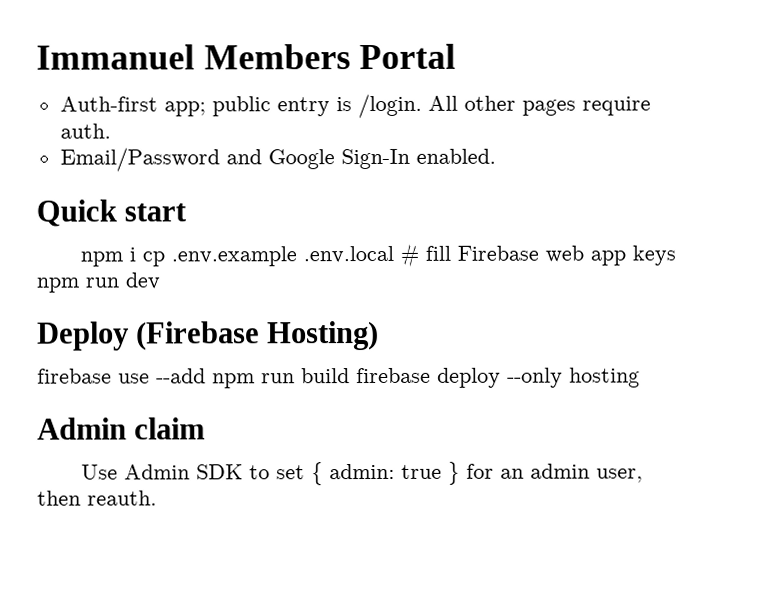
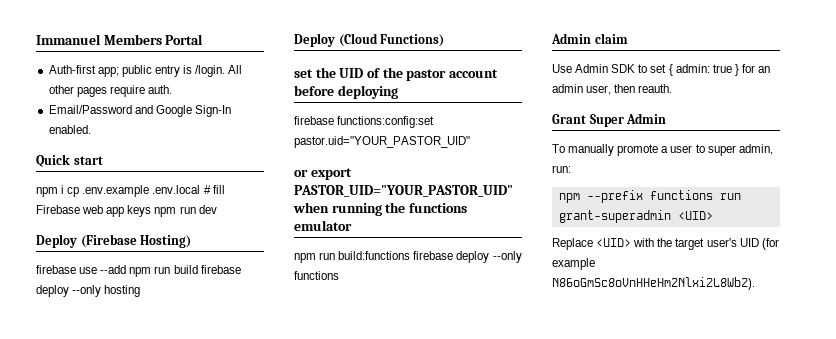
(640, 377) none -> [294,33,445,47] [294,67,498,81] [294,85,398,99] [294,116,435,128] [294,136,470,148] [294,168,352,180] [294,185,513,197] [293,202,467,216] [294,220,352,231] [294,251,522,263] [294,271,339,280] // Deploy (Cloud Functions) // set the UID of the pastor account before deploying // firebase functions:config:set pastor.uid="YOUR_PASTOR_UID" // or export PASTOR_UID="YOUR_PASTOR_UID" when running the functions emulator // npm run build:functions firebase deploy --only functions
(157, 498) none -> [552,113,667,127] [552,144,773,156] [552,165,571,173] [558,190,741,203] [558,210,713,223] [552,238,779,250] [552,258,595,270] [552,277,755,290] // Grant Super Admin // To manually promote a user to super admin, run: // npm --prefix functions run grant-superadmin <UID> // Replace <UID> with the target user's UID (for example N86oGmSc8oVnHHeHm2Nlxi2L8Wb2).

